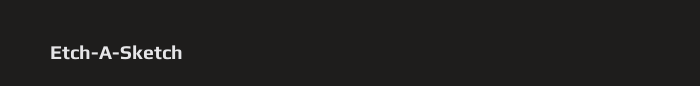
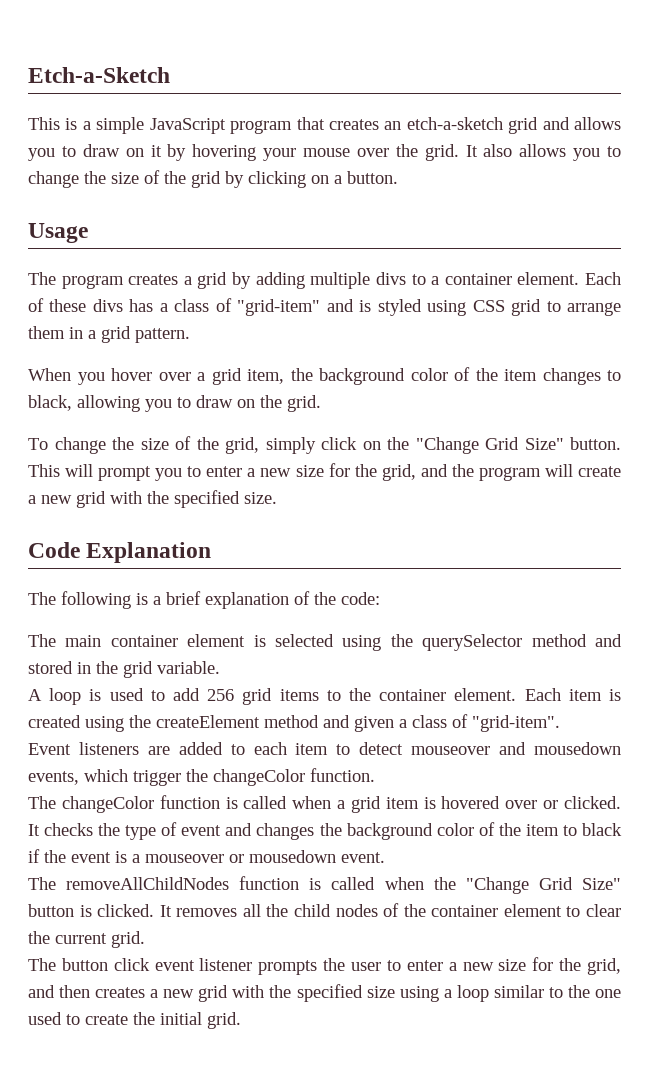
[50,45,183,60] Etch-A-Sketch -> [28,67,170,83] [28,117,622,134] [28,144,621,161] [28,170,398,188] [28,223,88,243] [28,272,622,289] [28,298,621,316] [28,326,190,343] [28,367,621,385] [28,395,321,412] [28,436,621,454] [28,463,621,481] [28,490,277,508] [28,542,212,563] [28,591,380,609] [28,634,622,651] [28,661,220,678] [28,688,621,705] [28,714,560,732] [28,742,622,755] [28,768,375,786] [28,795,622,813] [28,822,622,840] [28,849,385,863] [28,876,621,894] [28,903,621,917] [28,931,145,948] [28,957,622,975] [28,984,621,1002] [28,1012,241,1029] Etch-a-Sketch // This is a simple JavaScript program that creates an etch-a-sketch grid and allows you to draw on it by hovering your mouse over the grid. It also allows you to change the size of the grid by clicking on a button. // Usage // The program creates a grid by adding multiple divs to a container element. Each of these divs has a class of "grid-item" and is styled using CSS grid to arrange them in a grid pattern. // When you hover over a grid item, the background color of the item changes to black, allowing you to draw on the grid. // To change the size of the grid, simply click on the "Change Grid Size" button. This will prompt you to enter a new size for the grid, and the program will create a new grid with the specified size. // Code Explanation // The following is a brief explanation of the code: // The main container element is selected using the querySelector method and stored in the grid variable. // A loop is used to add 256 grid items to the container element. Each item is created using the createElement method and given a class of "grid-item". // Event listeners are added to each item to detect mouseover and mousedown events, which trigger the changeColor function. // The changeColor function is called when a grid item is hovered over or clicked. It checks the type of event and changes the background color of the item to black if the event is a mouseover or mousedown event. // The removeAllChildNodes function is called when the "Change Grid Size" button is clicked. It removes all the child nodes of the container element to clear the current grid. // The button click event listener prompts the user to enter a new size for the grid, and then creates a new grid with the specified size using a loop similar to the one used to create the initial grid.

